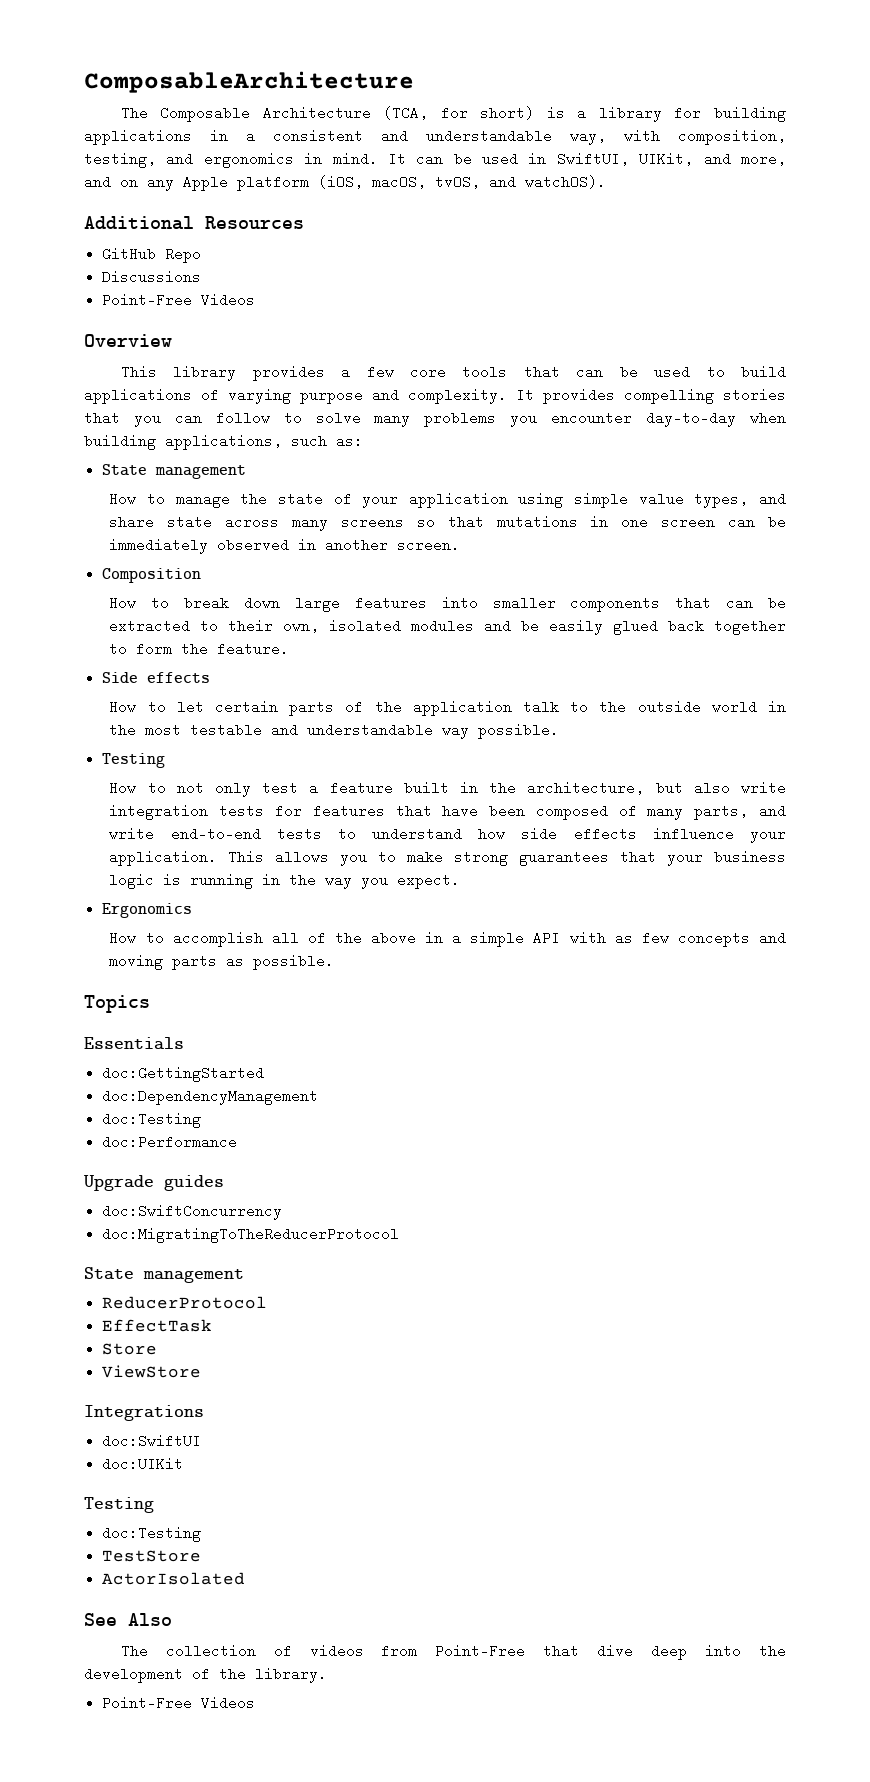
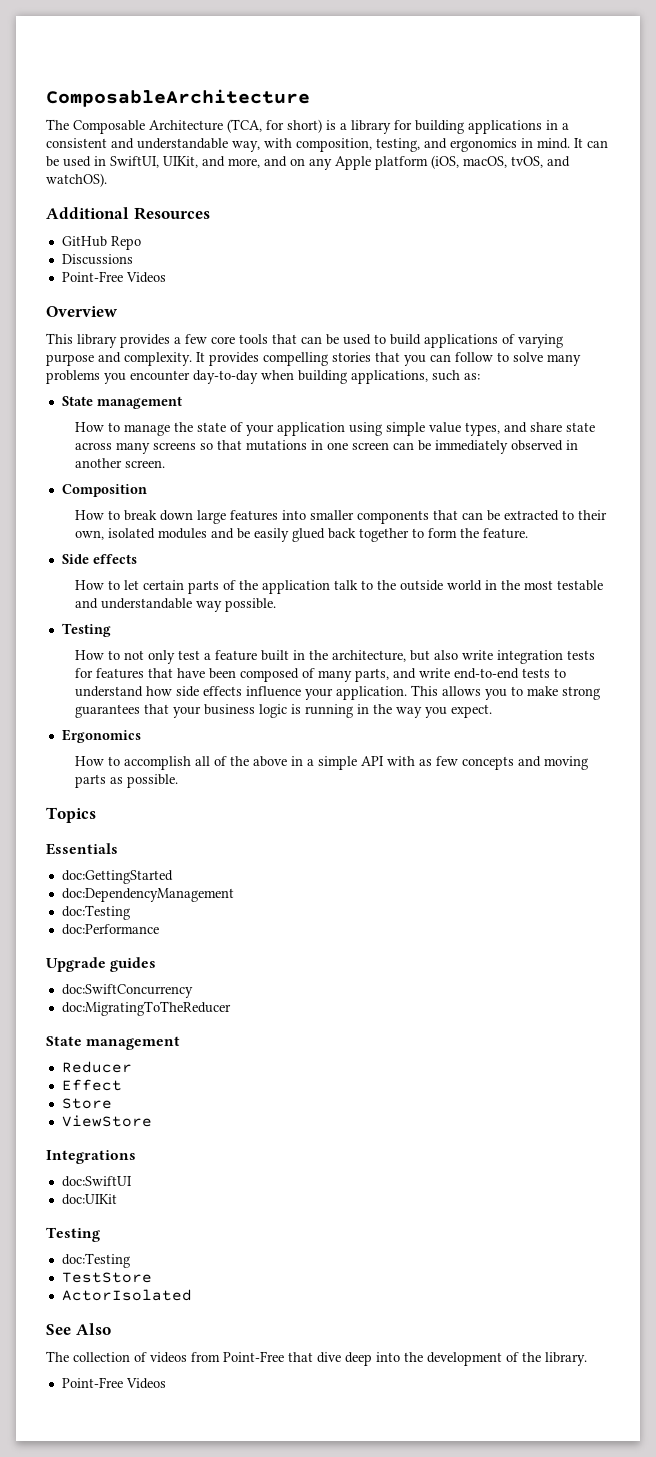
[102,1227,400,1243] [84,1267,244,1283] [102,1296,268,1309] [102,1319,213,1332] doc:MigratingToTheReducerProtocol // State management // ReducerProtocol // EffectTask -> [61,1001,231,1016] [46,1036,181,1050] [61,1061,132,1073] [61,1079,122,1091] doc:MigratingToTheReducer // State management // Reducer // Effect

